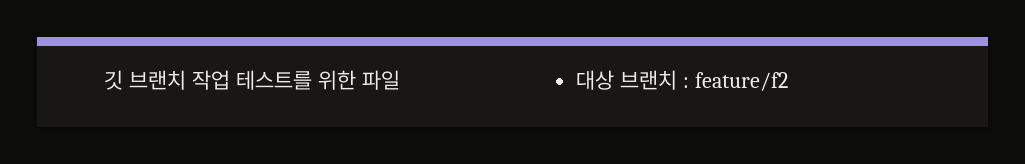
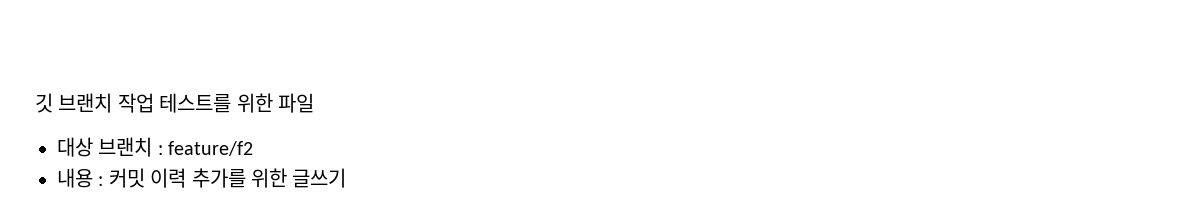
(789, 81) none -> [57,168,347,188] // 내용 : 커밋 이력 추가를 위한 글쓰기

